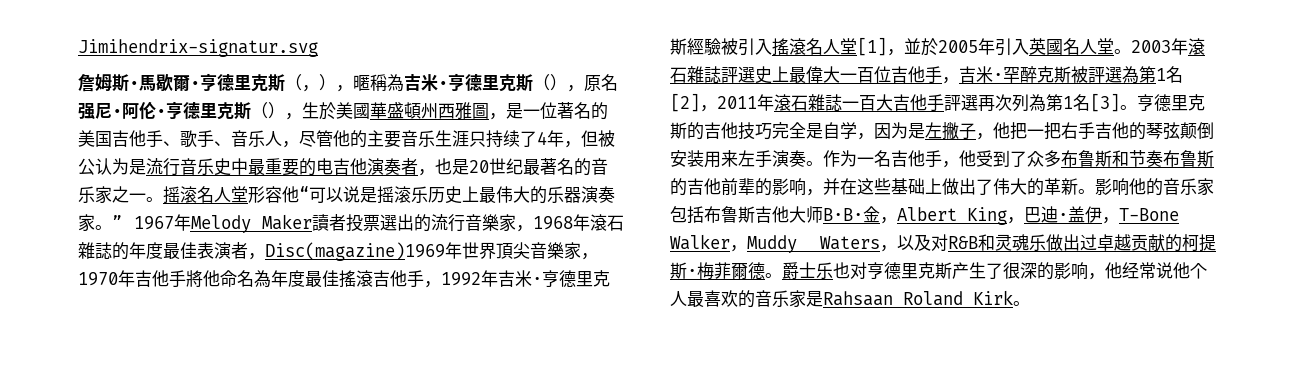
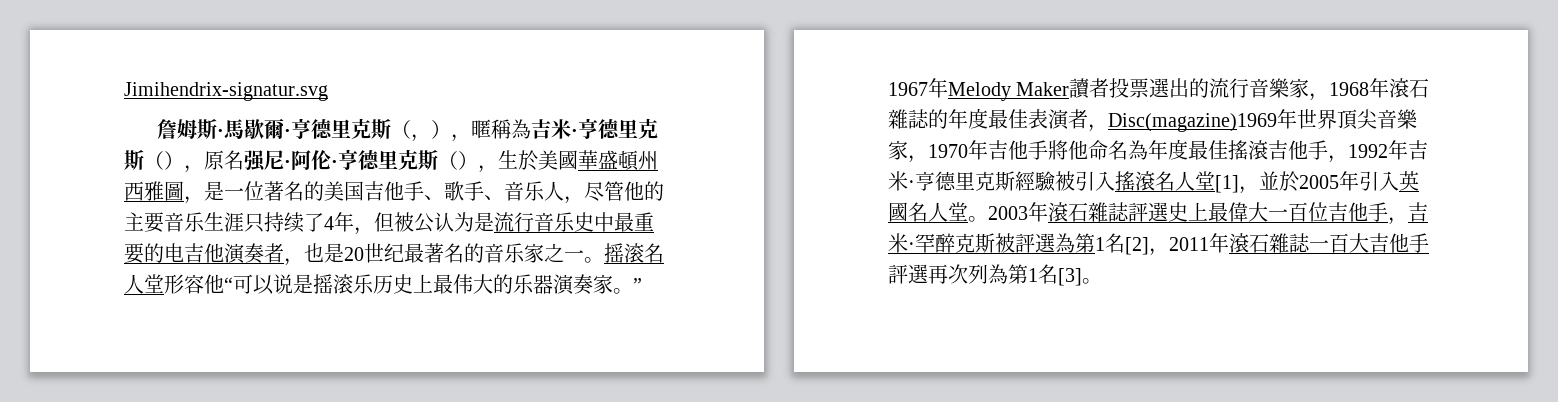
[1137,94,1205,112] [670,122,1214,140] [670,150,1214,168] [670,178,1214,196] [670,206,1179,225] [670,234,1216,253] [670,262,1207,280] [670,290,1030,308] 亨德里克斯的吉他技巧完全是自学，因为是左撇子，他把一把右手吉他的琴弦颠倒安装用来左手演奏。作为一名吉他手，他受到了众多布鲁斯和节奏布鲁斯的吉他前辈的影响，并在这些基础上做出了伟大的革新。影响他的音乐家包括布鲁斯吉他大师B·B·金，Albert King，巴迪·盖伊，T-Bone Walker，Muddy Waters，以及对R&B和灵魂乐做出过卓越贡献的柯提斯·梅菲爾德。爵士乐也对亨德里克斯产生了很深的影响，他经常说他个人最喜欢的音乐家是Rahsaan Roland Kirk。 -> (1102, 281) none

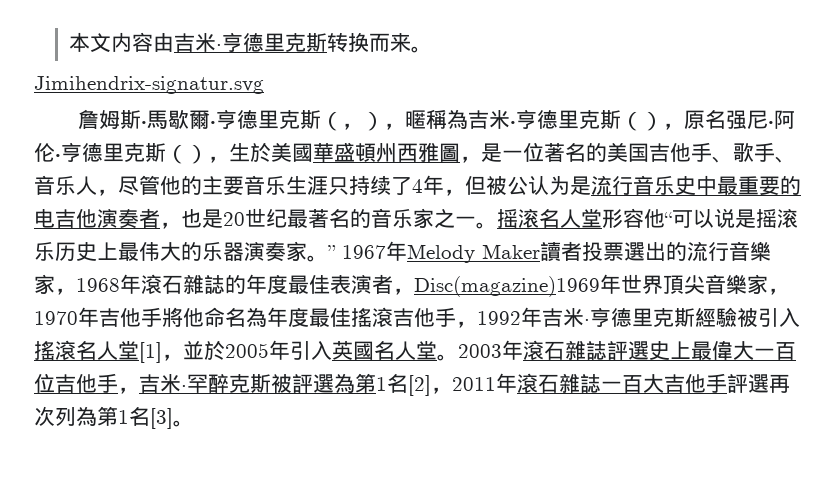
(124, 91) none -> [69,32,433,53] 本文内容由吉米·亨德里克斯转换而来。 //

